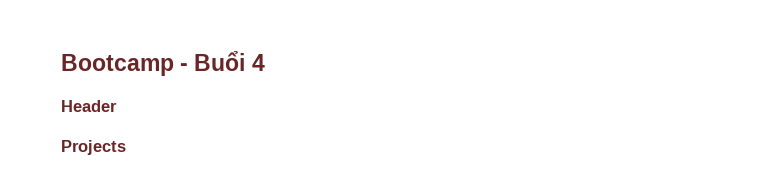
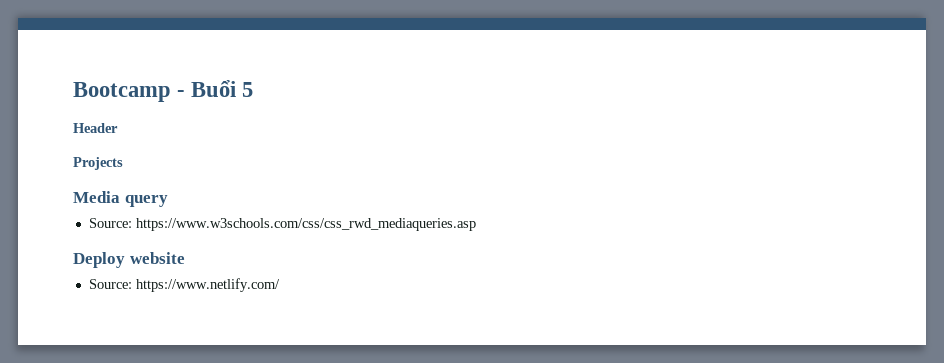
[251,54,265,71] 4 -> [242,82,254,97] 5
(126, 147) none -> [73,191,168,207] [88,218,476,231] [73,252,185,268] [88,278,280,292] // Media query // Source: https://www.w3schools.com/css/css_rwd_mediaqueries.asp // Deploy website // Source: https://www.netlify.com/

